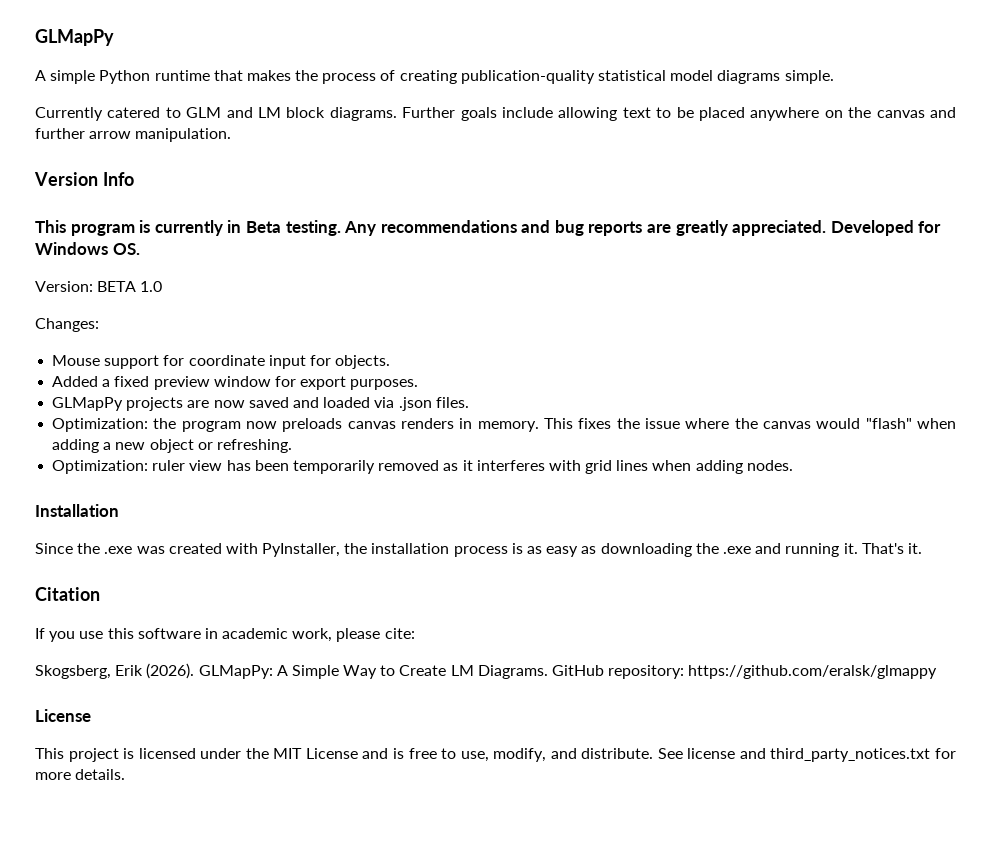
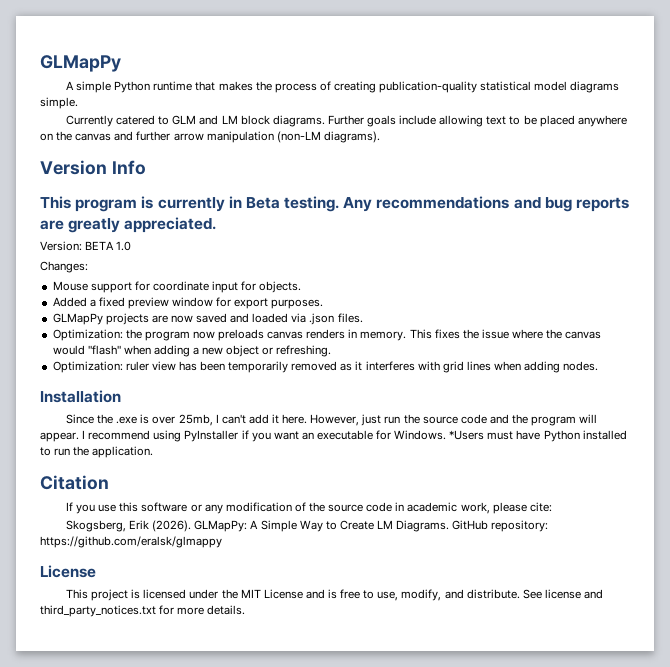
[135,128,232,142] manipulation. -> [206,131,380,143] manipulation (non-LM diagrams).
[830,220,942,236] [35,242,140,255] Developed for Windows OS. -> (217, 225) none
[136,543,922,557] was created with PyInstaller, the installation process is as easy as downloading the .exe and running it. That's it. -> [140,414,598,426] [40,430,627,442] [40,446,154,458] is over 25mb, I can't add it here. However, just run the source code and the program will appear. I recommend using PyInstaller if you want an executable for Windows. *Users must have Python installed to run the application.
(201, 633) none -> [190,502,393,514] or any modification of the source code

